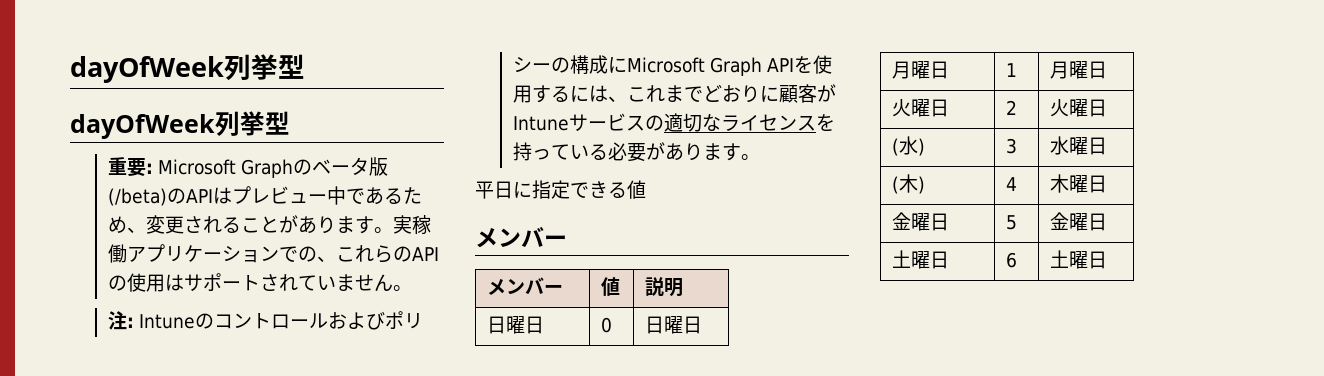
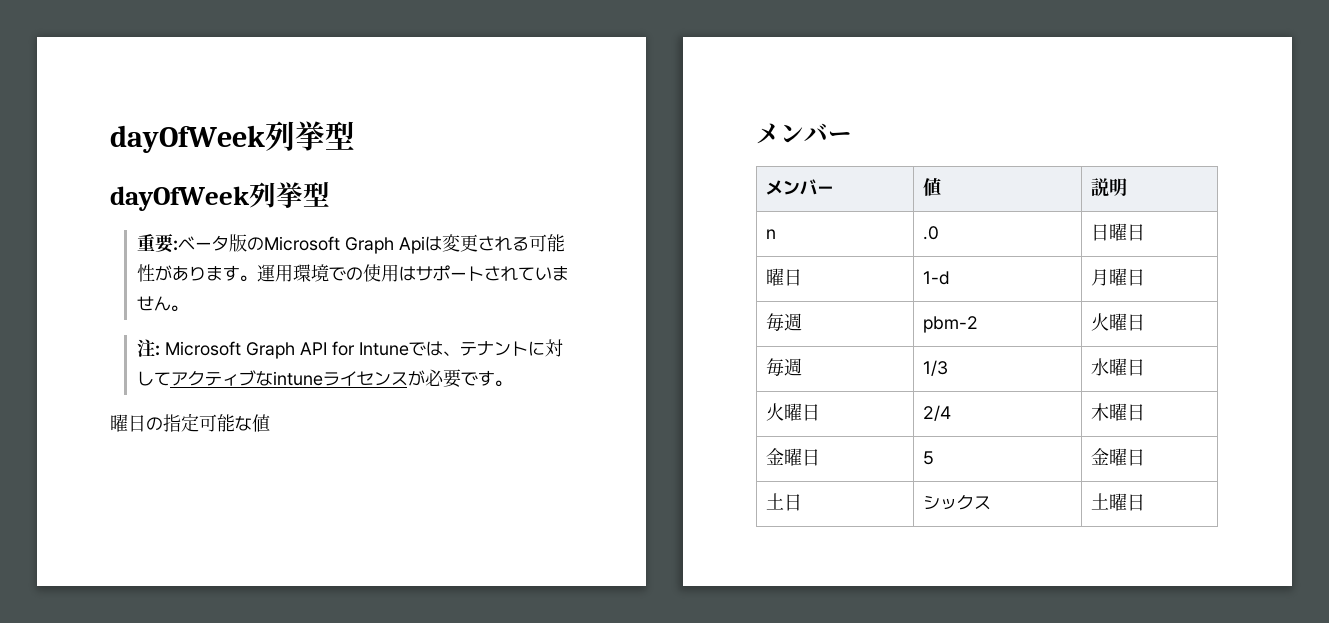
[157,157,389,178] [107,186,422,206] [107,216,146,233] Microsoft Graphのベータ版(/beta)のAPIはプレビュー中であるため、 -> [177,234,442,254] ベータ版のMicrosoft Graph Apiは
[240,215,431,235] [107,244,439,263] ことがあります。実稼働アプリケーションでの、これらのAPI -> [528,234,565,252] [136,264,346,282] 可能性があります。運用環境で
[138,311,423,330] [512,55,833,76] [512,84,836,103] [512,113,835,132] [512,142,760,162] [475,180,627,199] Intuneのコントロールおよびポリシーの構成にMicrosoft Graph APIを使用するには、これまでどおりに顧客がIntuneサービスの適切なライセンスを持っている必要があります。 // 平日に指定できる -> [164,339,563,359] [136,369,512,388] [110,413,252,432] Microsoft Graph API for Intuneでは、テナントに対してアクティブなintuneライセンスが必要です。 // 曜日の指定可能な
[487,316,545,334] [601,317,613,333] 日曜日 | 0 -> [765,229,776,239] [922,226,939,240] n | .0
[892,61,950,79] [1006,63,1018,77] [1050,61,1108,79] [892,99,950,117] [1006,100,1018,115] [1050,99,1108,117] [892,136,926,156] [1006,138,1018,154] [1050,136,1108,155] [892,174,926,194] [1006,177,1018,191] 月曜日 | 1 | 月曜日 // 火曜日 | 2 | 火曜日 // (水) | 3 | 水曜日 // (木) | 4 -> [765,268,802,286] [922,271,950,285] [1090,268,1145,286] [765,313,802,332] [922,316,978,333] [1090,313,1145,331] [765,358,802,377] [922,360,948,376] [1090,358,1145,376] [765,403,820,421] [922,405,951,421] 曜日 | 1-d | 月曜日 // 毎週 | pbm-2 | 火曜日 // 毎週 | 1/3 | 水曜日 // 火曜日 | 2/4
[911,251,950,269] [1006,252,1018,268] 曜日 | 6 -> [783,494,802,511] [922,495,991,510] 日 | シックス

